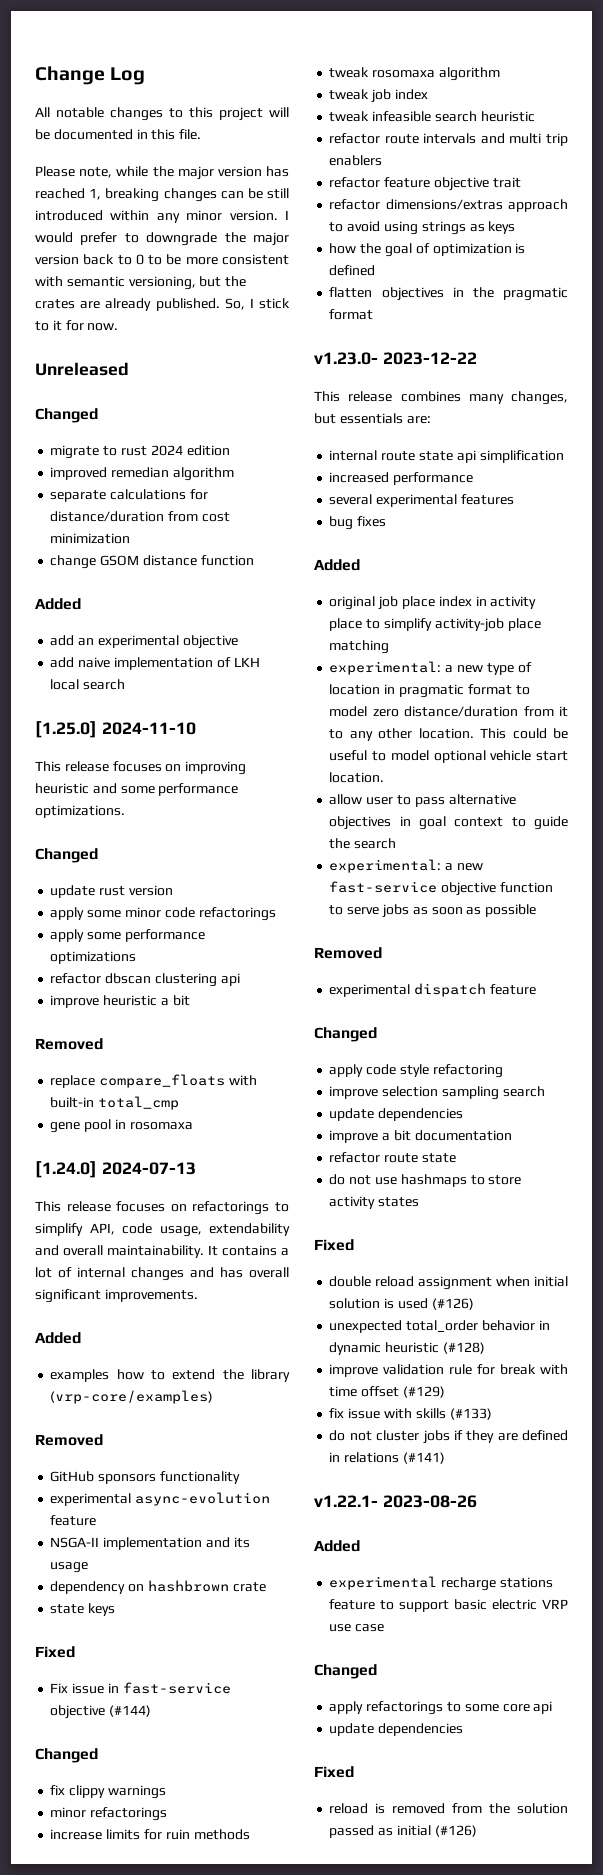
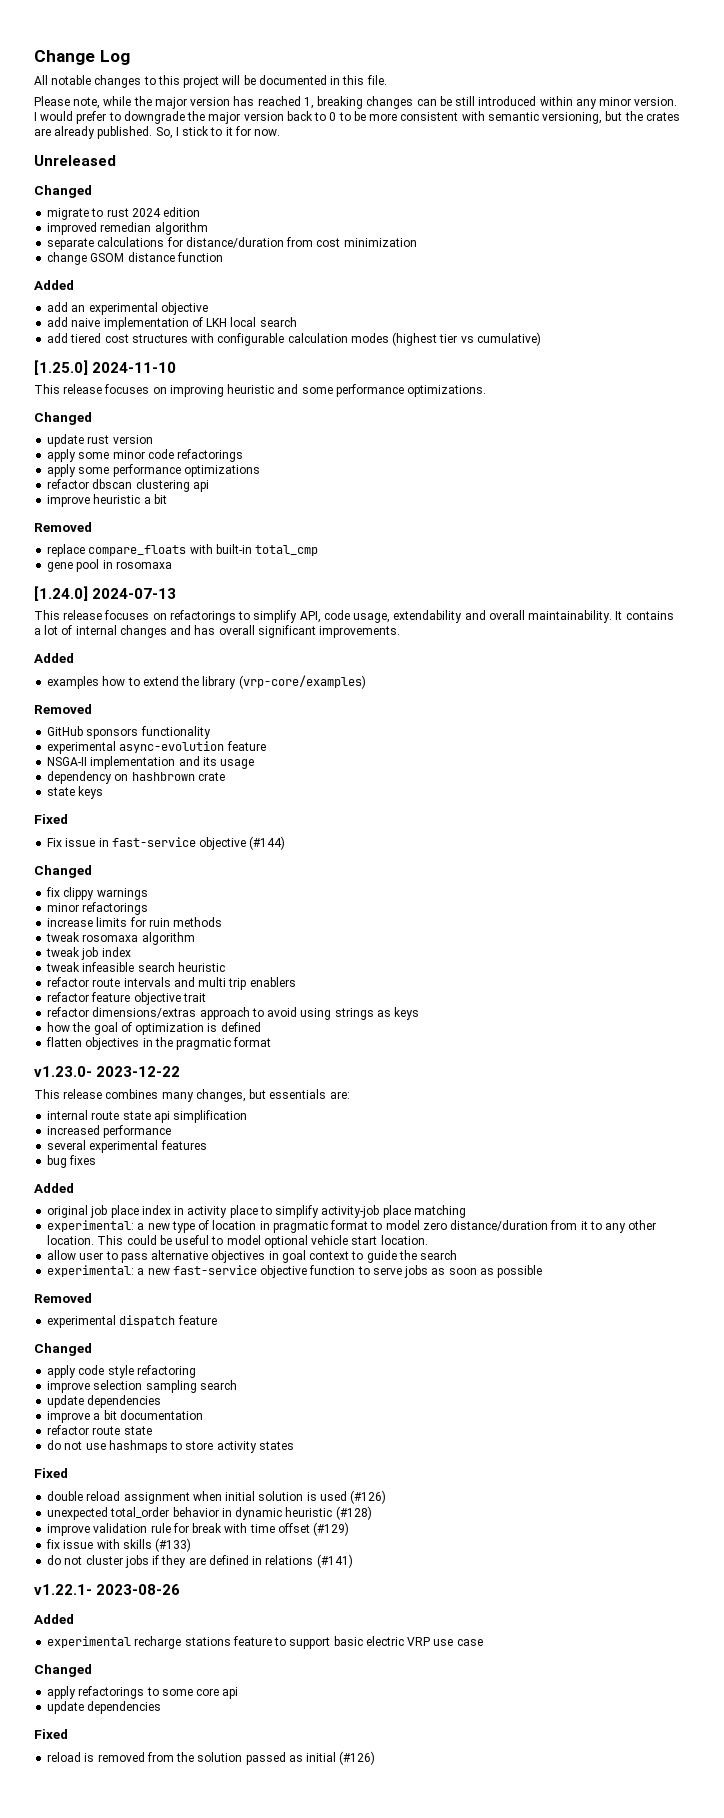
(126, 684) none -> [47,332,541,346] // add tiered cost structures with configurable calculation modes (highest tier vs cumulative)

